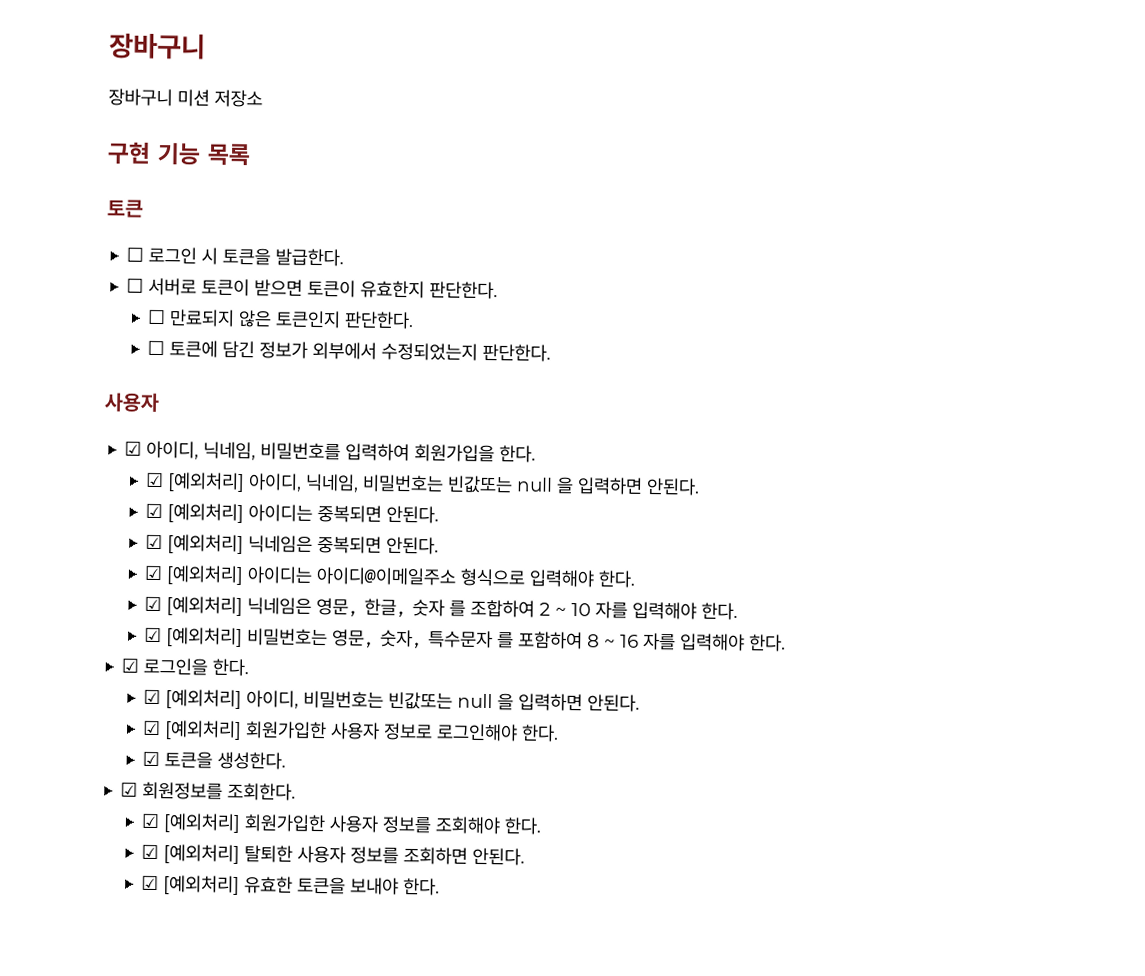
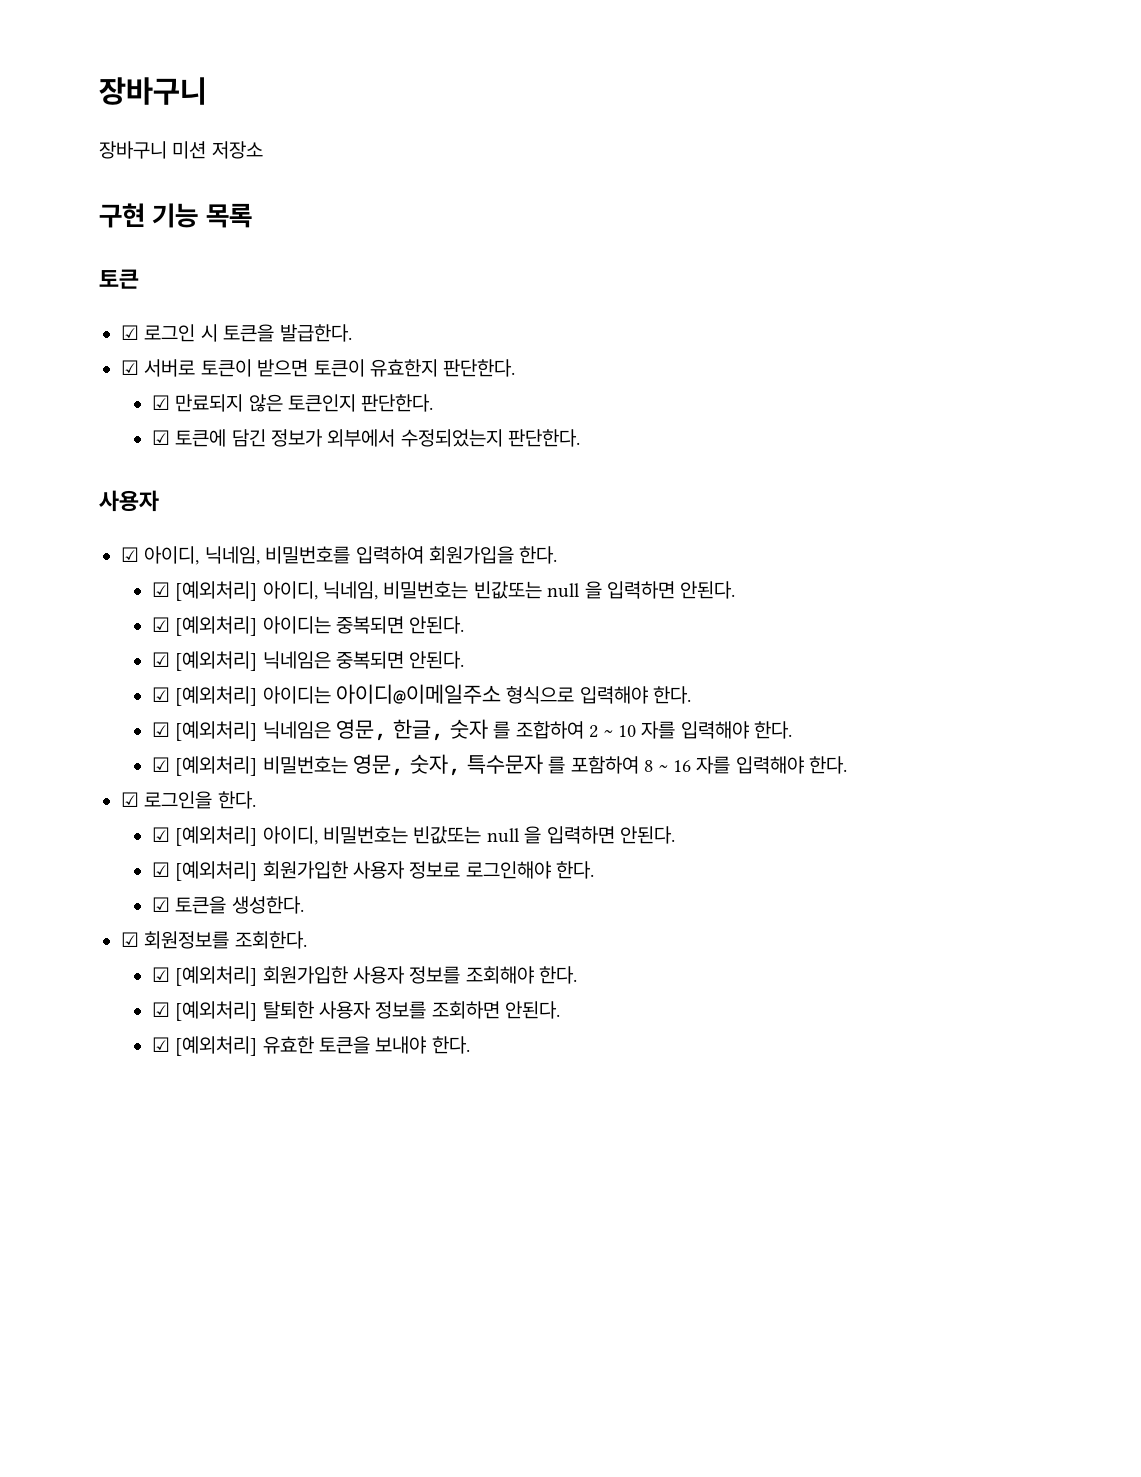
[126,247,145,262] ☐ -> [121,325,139,340] ☑
[126,278,145,293] ☐ -> [121,360,139,375] ☑
[147,309,167,325] ☐ -> [151,395,170,410] ☑
[147,340,166,356] ☐ -> [151,430,170,445] ☑

